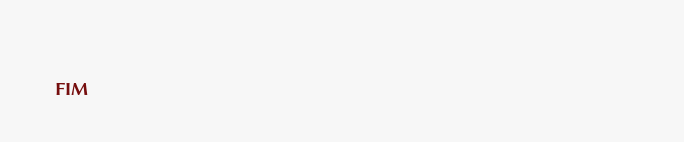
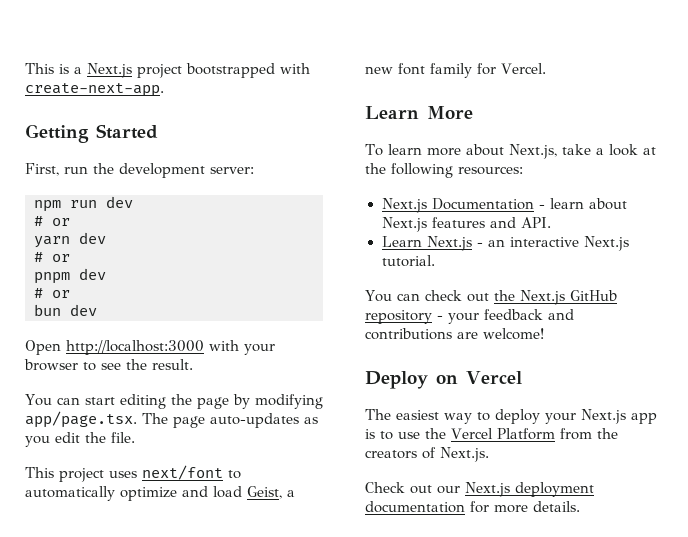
[55,82,88,95] FIM -> [25,63,310,78] [25,83,164,97] [25,124,158,143] [25,163,254,178] [34,196,133,212] [34,216,70,226] [34,232,106,248] [34,252,70,262] [34,268,106,284] [34,288,70,298] [34,304,97,316] [25,340,275,355] [24,359,193,371] [25,394,323,409] [25,411,318,428] [25,432,135,447] [25,465,241,482] [25,486,295,501] [365,63,546,78] [365,106,473,119] [365,144,656,159] [365,163,523,178] [381,198,627,213] [381,217,551,232] [381,236,629,251] [381,255,435,267] [365,290,617,305] [365,309,574,324] [365,328,544,340] [365,371,522,389] [365,409,657,424] [365,428,618,440] [365,447,489,462] [365,482,594,497] [365,501,580,513] This is a Next.js project bootstrapped with create-next-app. // Getting Started // First, run the development server: // npm run dev // # or // yarn dev // # or // pnpm dev // # or // bun dev // Open http://localhost:3000 with your browser to see the result. // You can start editing the page by modifying app/page.tsx. The page auto-updates as you edit the file. // This project uses next/font to automatically optimize and load Geist, a new font family for Vercel. // Learn More // To learn more about Next.js, take a look at the following resources: // Next.js Documentation - learn about Next.js features and API. // Learn Next.js - an interactive Next.js tutorial. // You can check out the Next.js GitHub repository - your feedback and contributions are welcome! // Deploy on Vercel // The easiest way to deploy your Next.js app is to use the Vercel Platform from the creators of Next.js. // Check out our Next.js deployment documentation for more details.

